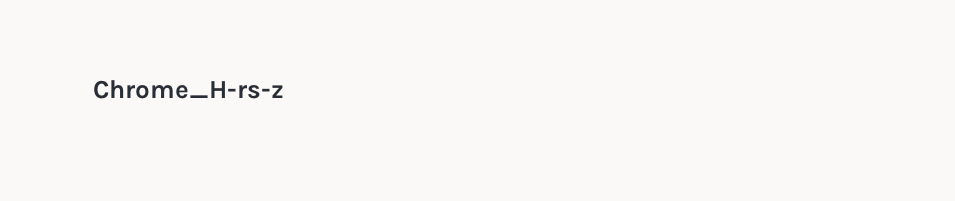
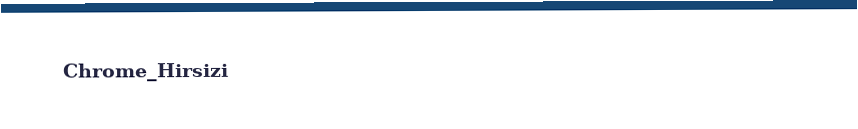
[93,80,284,99] Chrome_H-rs-z -> [62,62,229,82] Chrome_Hirsizi

